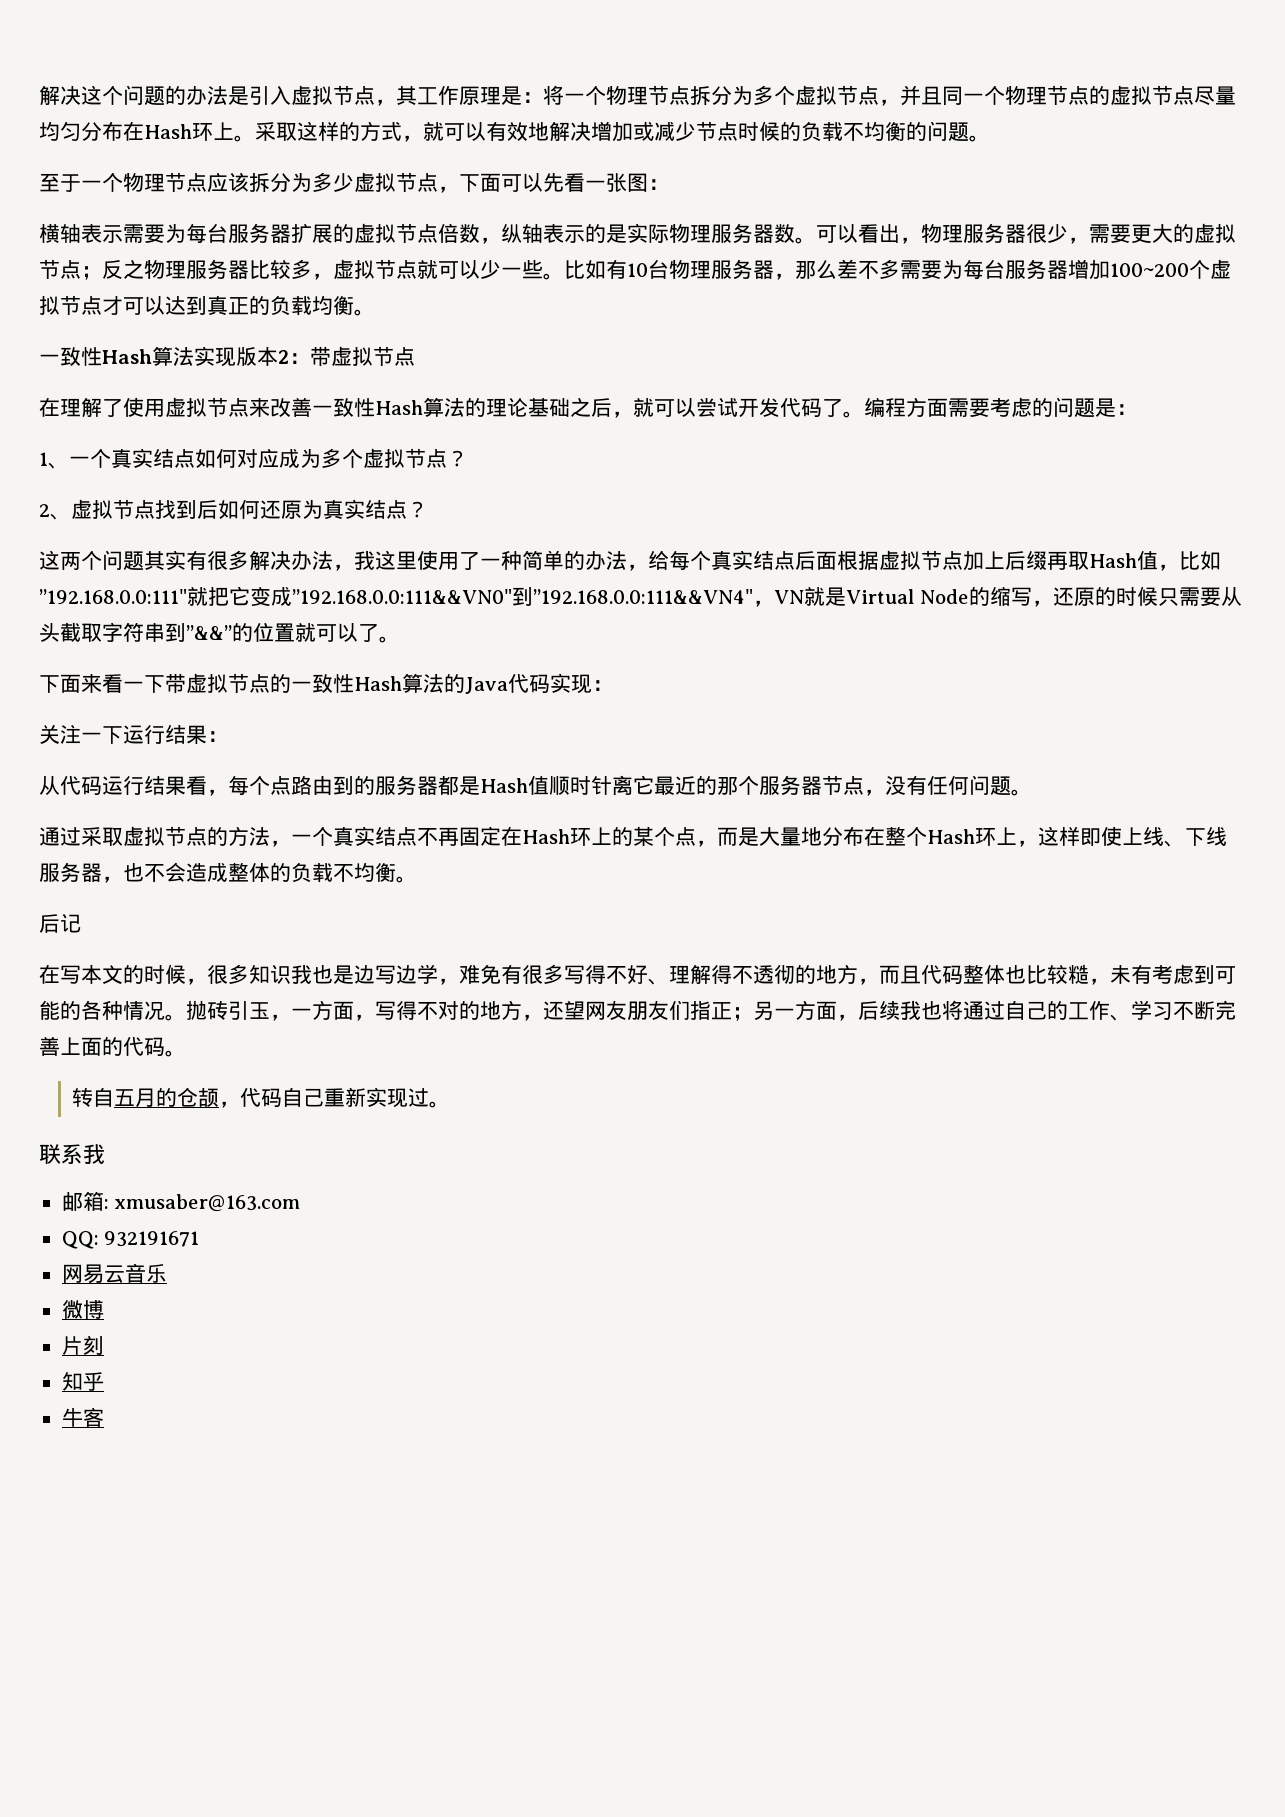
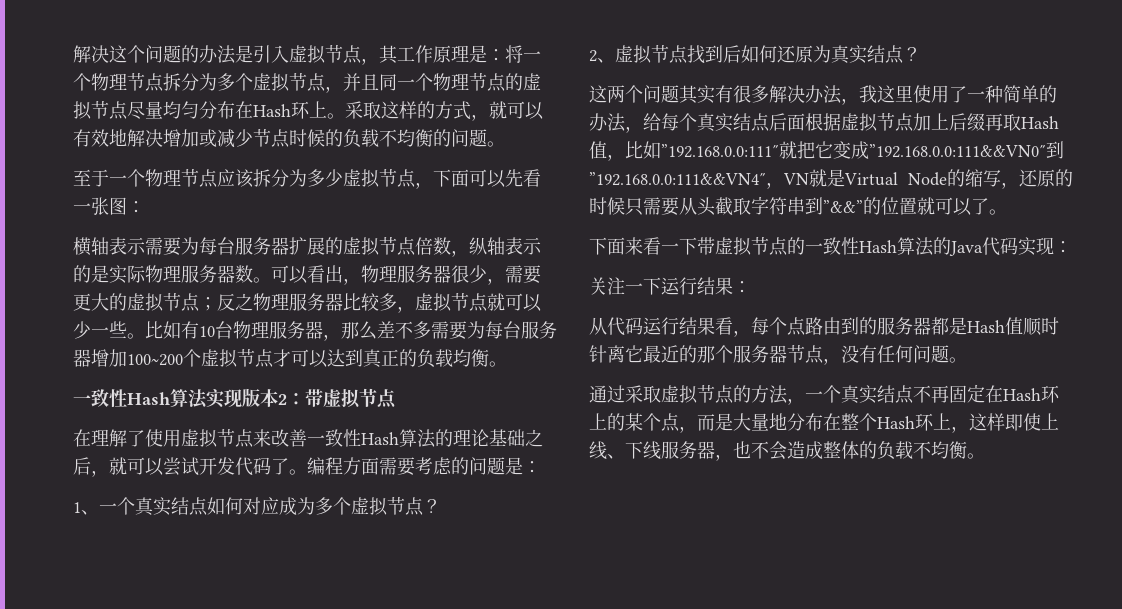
[39,914,81,933] [39,964,1236,985] [39,1000,1236,1021] [39,1036,186,1057] [72,1087,451,1108] [39,1144,105,1164] [61,1191,301,1212] [61,1231,200,1249] [61,1263,167,1284] [61,1300,104,1319] [61,1335,104,1355] [61,1372,104,1391] [61,1407,104,1427] // 后记 // 在写本文的时候，很多知识我也是边写边学，难免有很多写得不好、理解得不透彻的地方，而且代码整体也比较糙，未有考虑到可能的各种情况。抛砖引玉，一方面，写得不对的地方，还望网友朋友们指正；另一方面，后续我也将通过自己的工作、学习不断完善上面的代码。 // 转自五月的仓颉，代码自己重新实现过。 // 联系我 // 邮箱: xmusaber@163.com // QQ: 932191671 // 网易云音乐 // 微博 // 片刻 // 知乎 // 牛客 -> (985, 456) none

